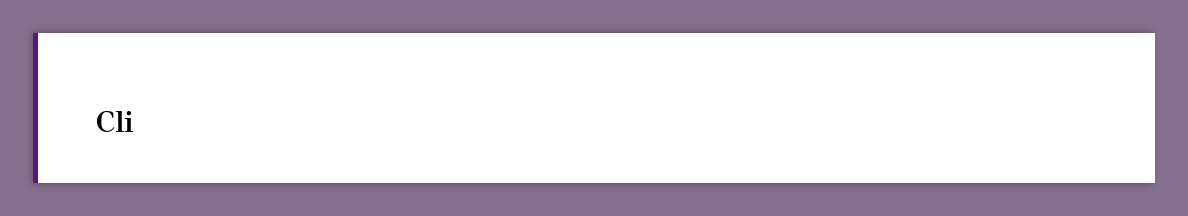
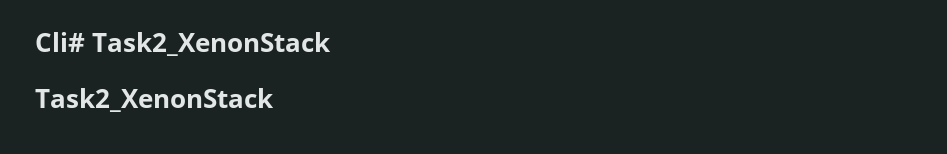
[96,110,134,133] Cli -> [35,32,332,56] [35,88,274,112] Cli# Task2_XenonStack // Task2_XenonStack

